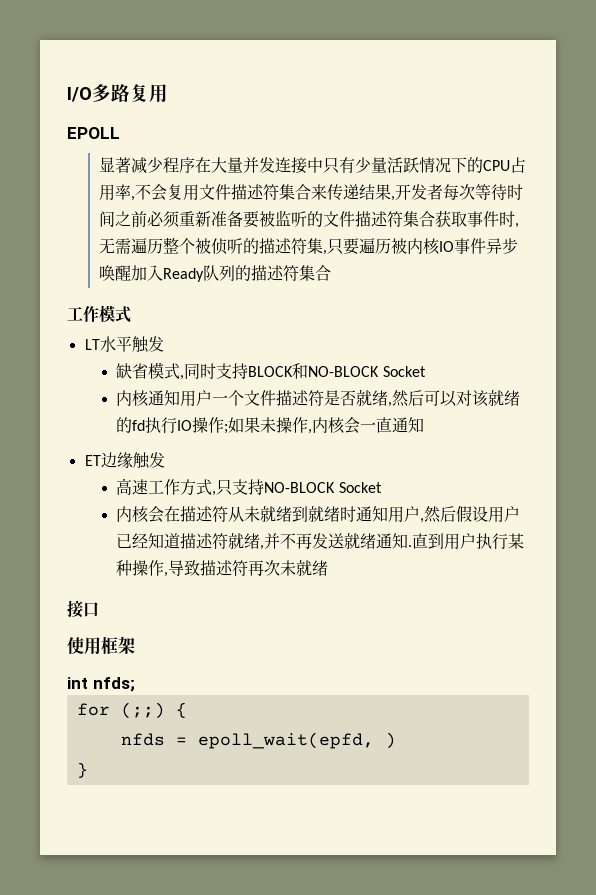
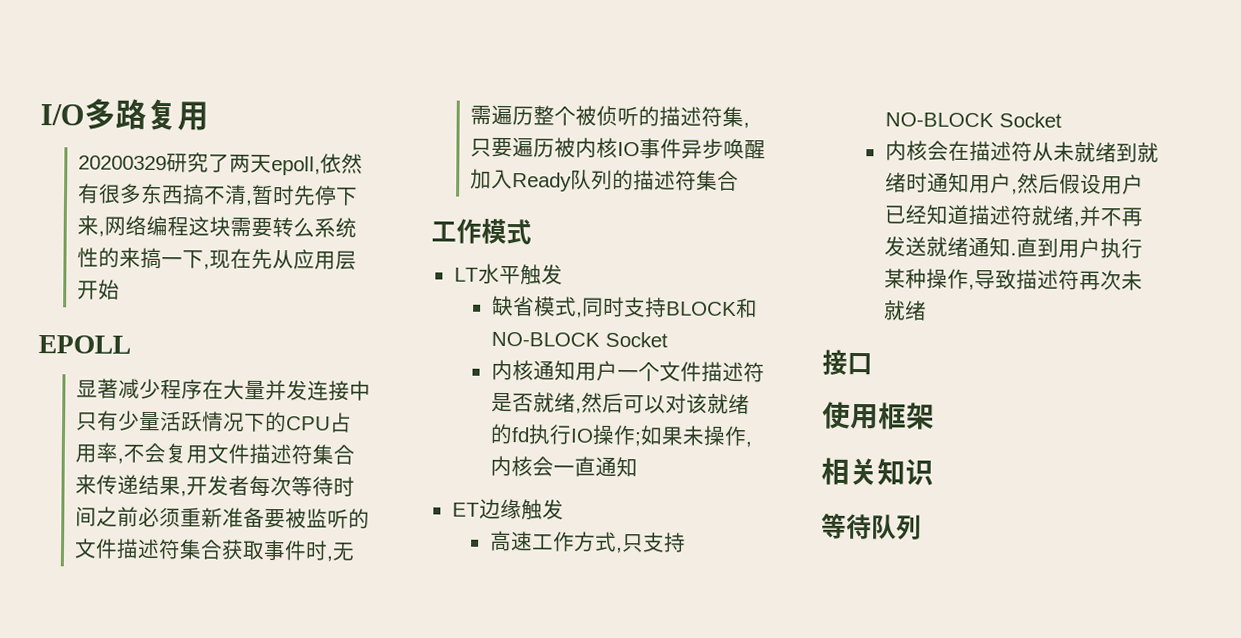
(168, 93) none -> [78,152,364,176] [77,183,359,206] [77,215,358,238] [77,247,358,270] [77,279,121,300] // 20200329研究了两天epoll,依然有很多东西搞不清,暂时先停下来,网络编程这块需要转么系统性的来搞一下,现在先从应用层开始
[67,677,135,692] [76,702,187,719] [120,732,396,749] [76,762,88,778] int nfds; // for (;;) { // nfds = epoll_wait(epfd, ) // } -> [821,457,934,486] [821,513,922,540] 相关知识 // 等待队列

